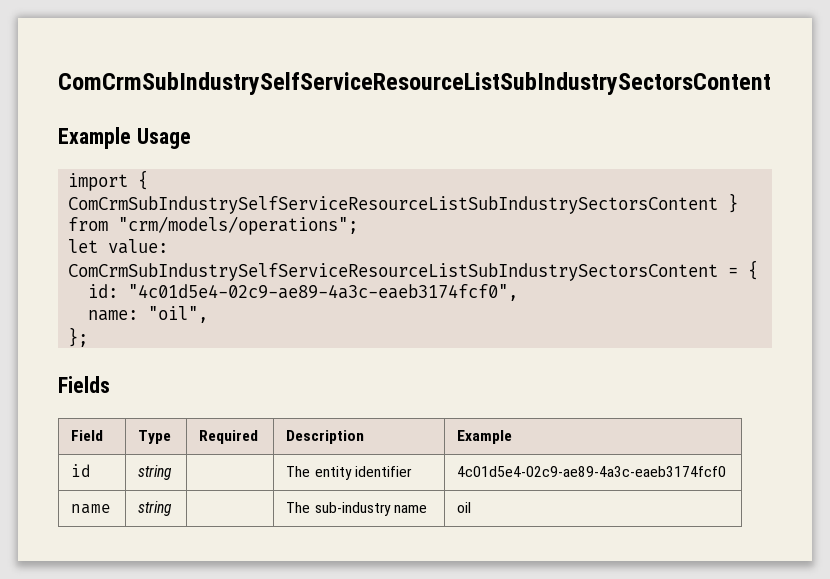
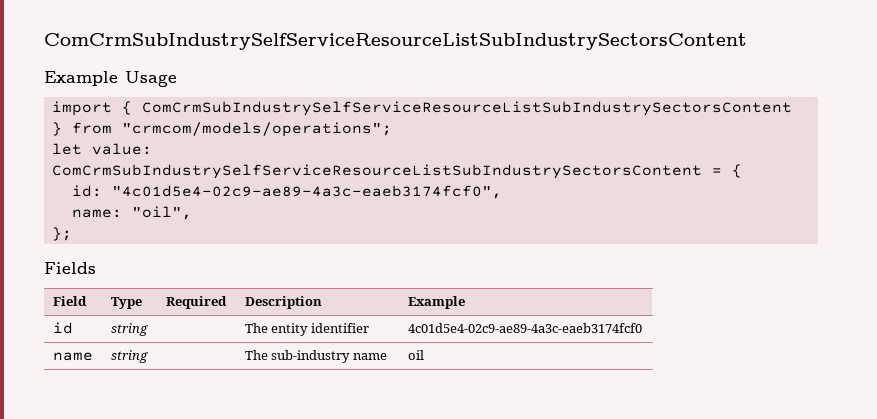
[118,216,359,235] "crm/models/operations"; -> [121,122,392,137] "crmcom/models/operations";

